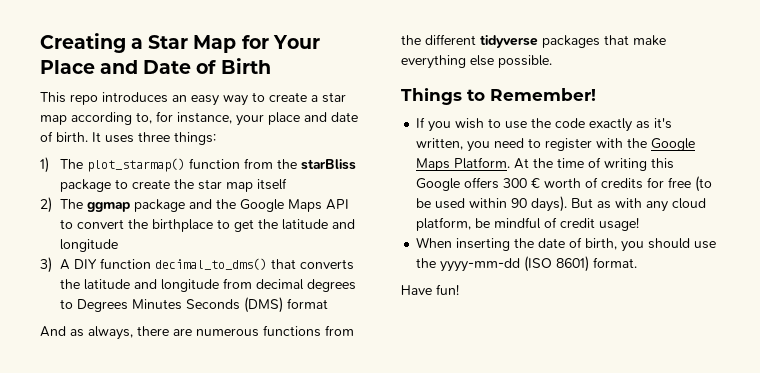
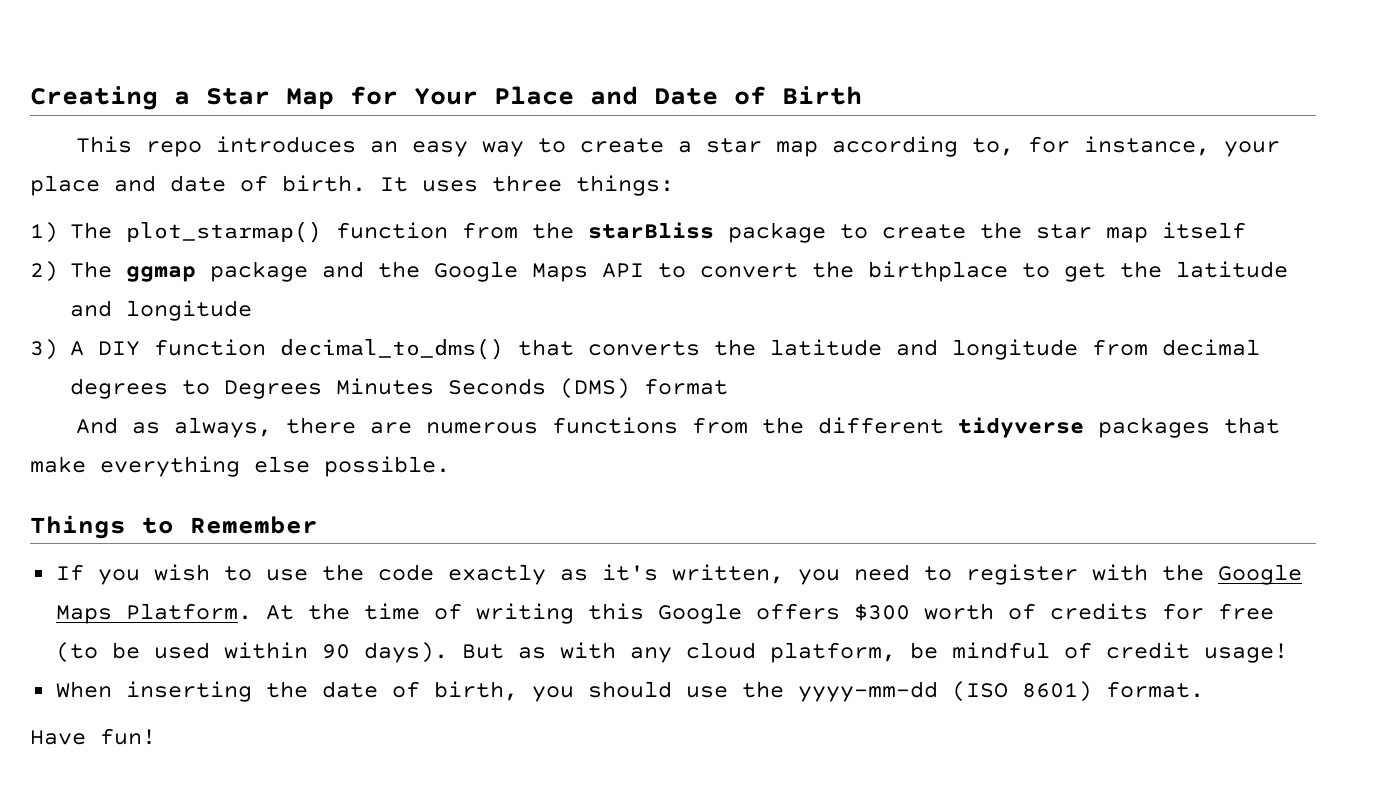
[490,88,596,101] Remember! -> [190,516,318,534] Remember
[503,178,541,188] 300 € -> [853,603,910,621] $300

